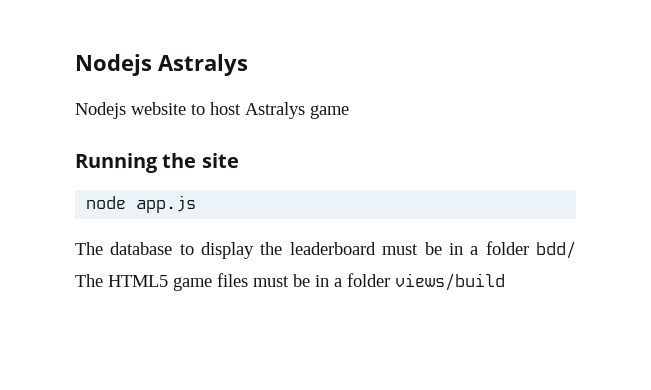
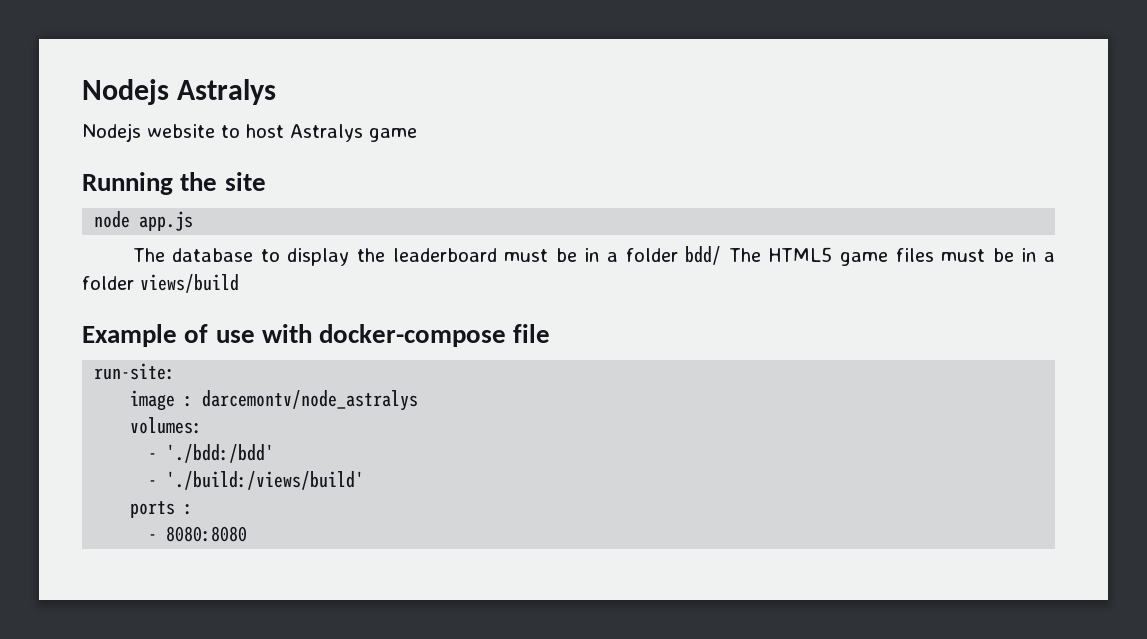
(505, 282) none -> [82,324,551,347] [94,363,176,380] [130,390,419,411] [130,417,203,434] [148,444,275,463] [148,471,365,490] [130,501,194,518] [148,526,248,542] // Example of use with docker-compose file // run-site: // image : darcemontv/node_astralys // volumes: // - './bdd:/bdd' // - './build:/views/build' // ports : // - 8080:8080

